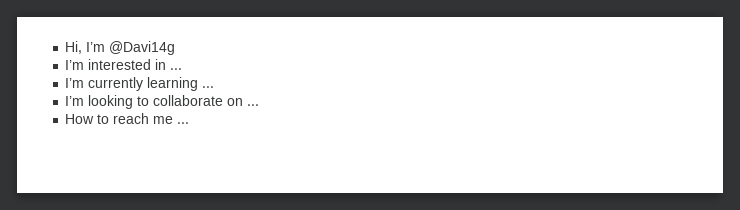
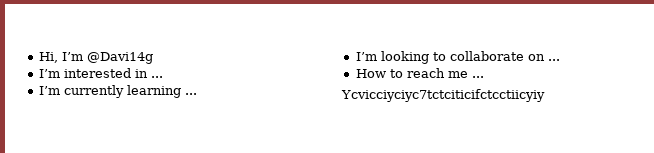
(190, 123) none -> [341,89,545,102] // Ycvicciyciyc7tctciticifctcctiicyiy

